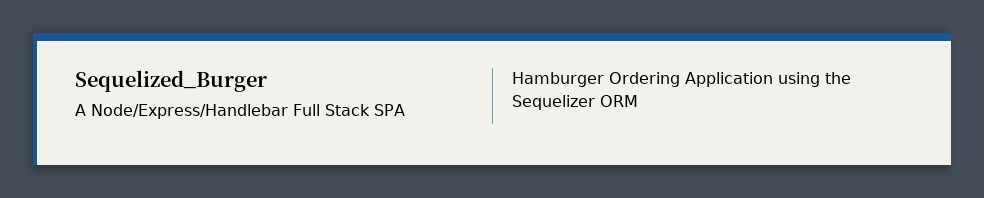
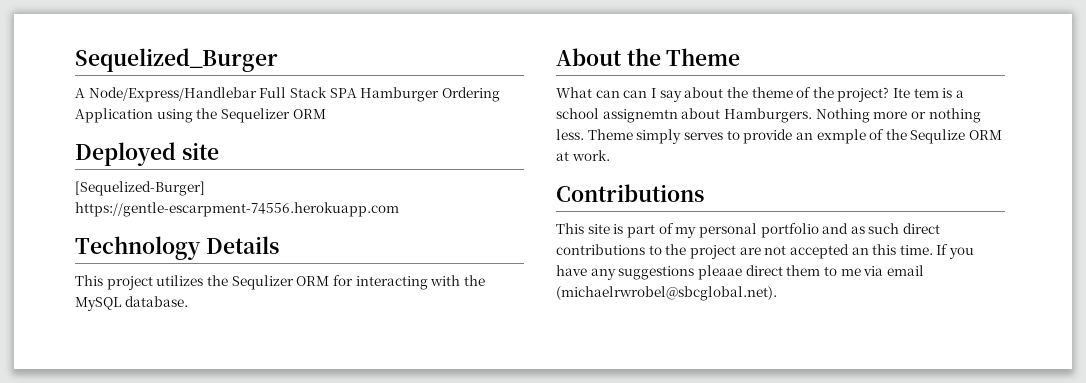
(638, 101) none -> [75,142,219,166] [75,181,205,196] [75,202,399,217] [75,236,279,260] [75,275,485,290] [75,296,188,311] [556,48,741,66] [556,87,965,102] [556,108,981,123] [556,129,1003,144] [556,150,610,161] [556,184,704,202] [556,223,941,238] [556,244,975,259] [556,265,924,280] [556,286,777,301] // Deployed site // [Sequelized-Burger] https://gentle-escarpment-74556.herokuapp.com // Technology Details // This project utilizes the Sequlizer ORM for interacting with the MySQL database. // About the Theme // What can can I say about the theme of the project? Ite tem is a school assignemtn about Hamburgers. Nothing more or nothing less. Theme simply serves to provide an exmple of the Sequlize ORM at work. // Contributions // This site is part of my personal portfolio and as such direct contributions to the project are not accepted an this time. If you have any suggestions pleaae direct them to me via email (michaelrwrobel@sbcglobal.net).

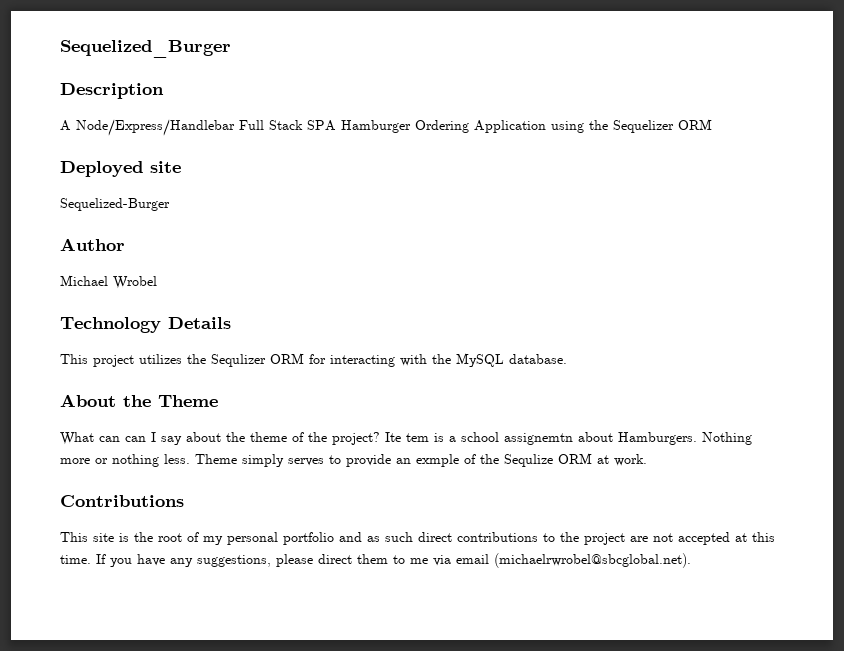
(278, 60) none -> [60,83,164,99] // Description
[75,181,205,196] [75,202,399,217] [Sequelized-Burger] https://gentle-escarpment-74556.herokuapp.com -> [60,198,170,211] [60,238,125,251] [60,275,157,289] Sequelized-Burger // Author // Michael Wrobel
[626,224,655,238] part -> [134,532,182,542] the root
[851,247,869,255] an -> [735,533,747,542] at
[618,265,742,280] suggestions pleaae -> [197,554,313,567] suggestions, please

